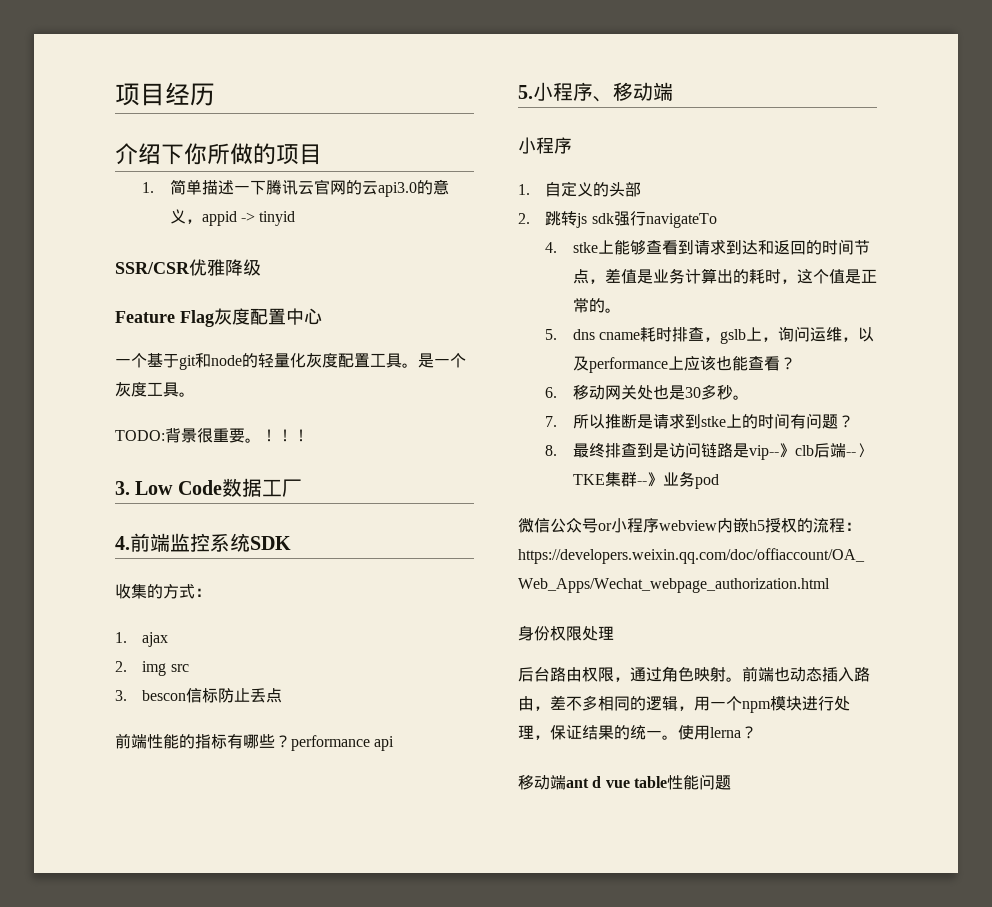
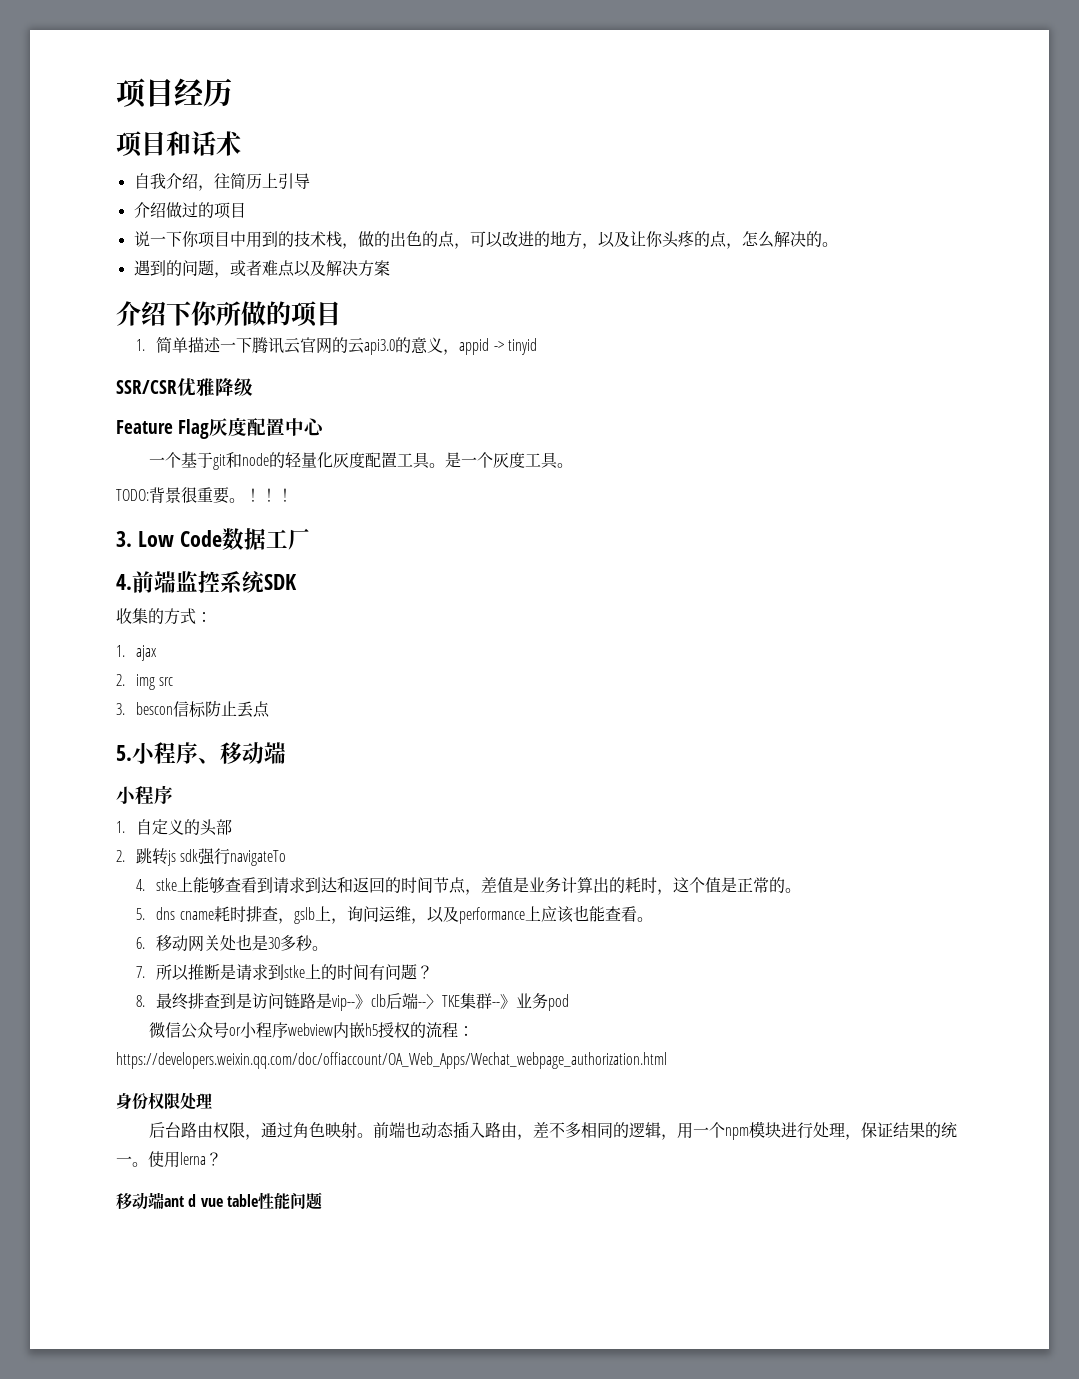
(215, 94) none -> [116,131,241,157] [133,173,310,191] [133,202,246,219] [133,230,838,249] [133,260,390,278] // 项目和话术 // 自我介绍，往简历上引导 // 介绍做过的项目 // 说一下你项目中用到的技术栈，做的出色的点，可以改进的地方，以及让你头疼的点，怎么解决的。 // 遇到的问题，或者难点以及解决方案
[115,733,395,751] // 前端性能的指标有哪些？performance api -> (271, 709) none
[779,357,796,370] ？ -> [636,917,653,922] 。

